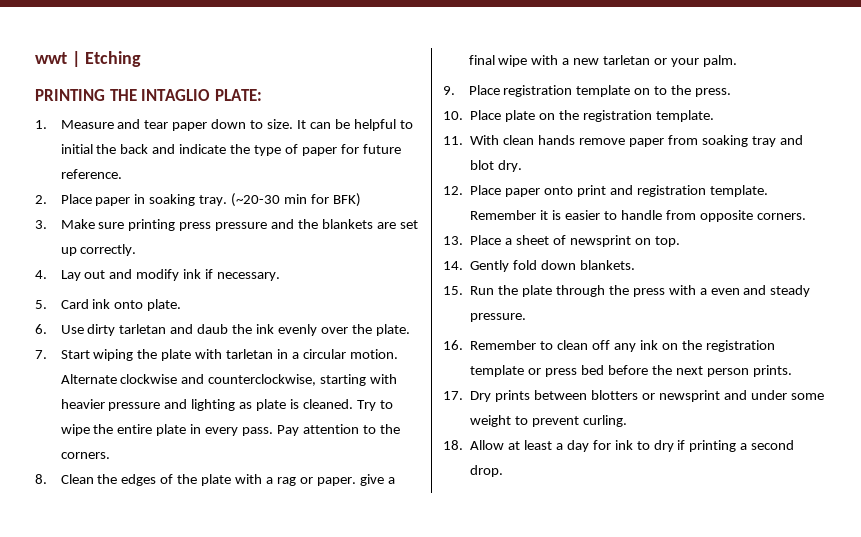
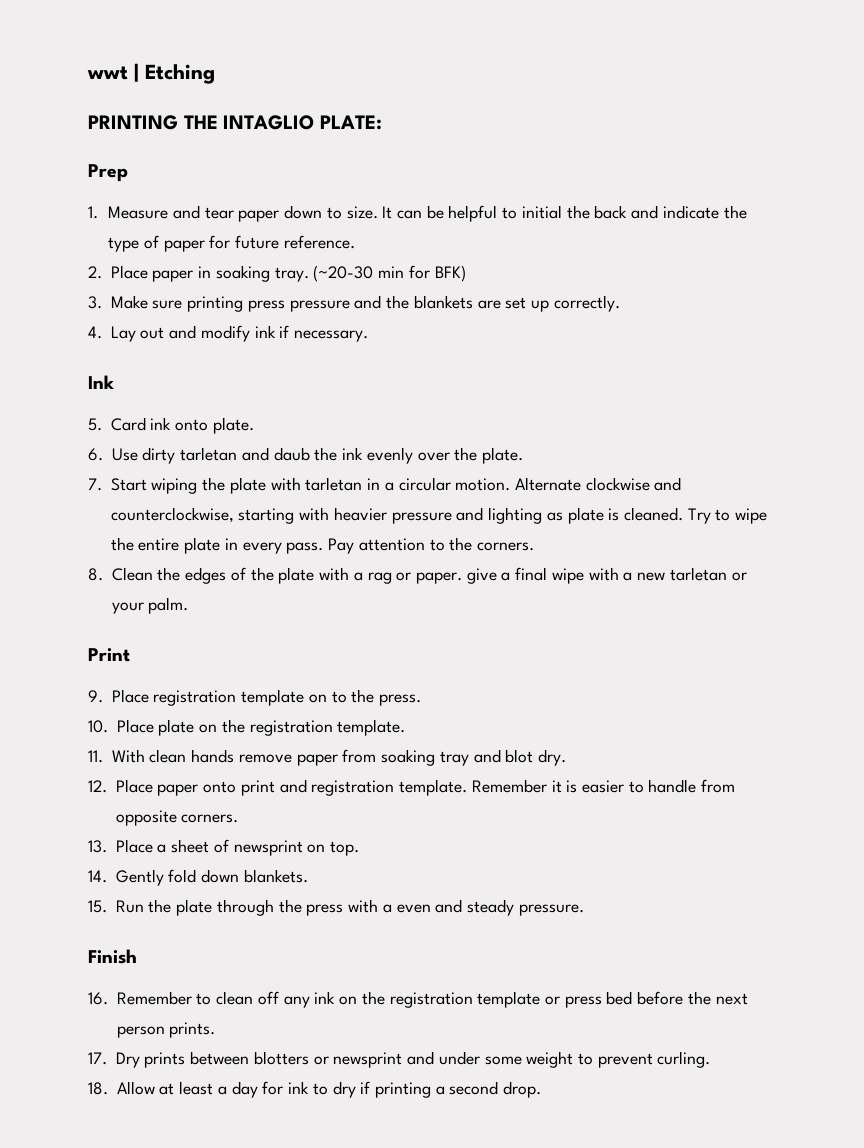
(262, 95) none -> [88,164,128,182] // Prep
(281, 276) none -> [88,375,114,389] // Ink
(737, 61) none -> [88,648,130,662] // Print
(527, 317) none -> [88,949,137,964] // Finish

